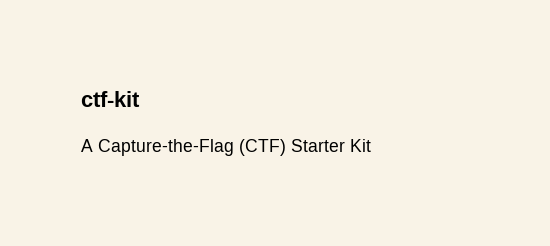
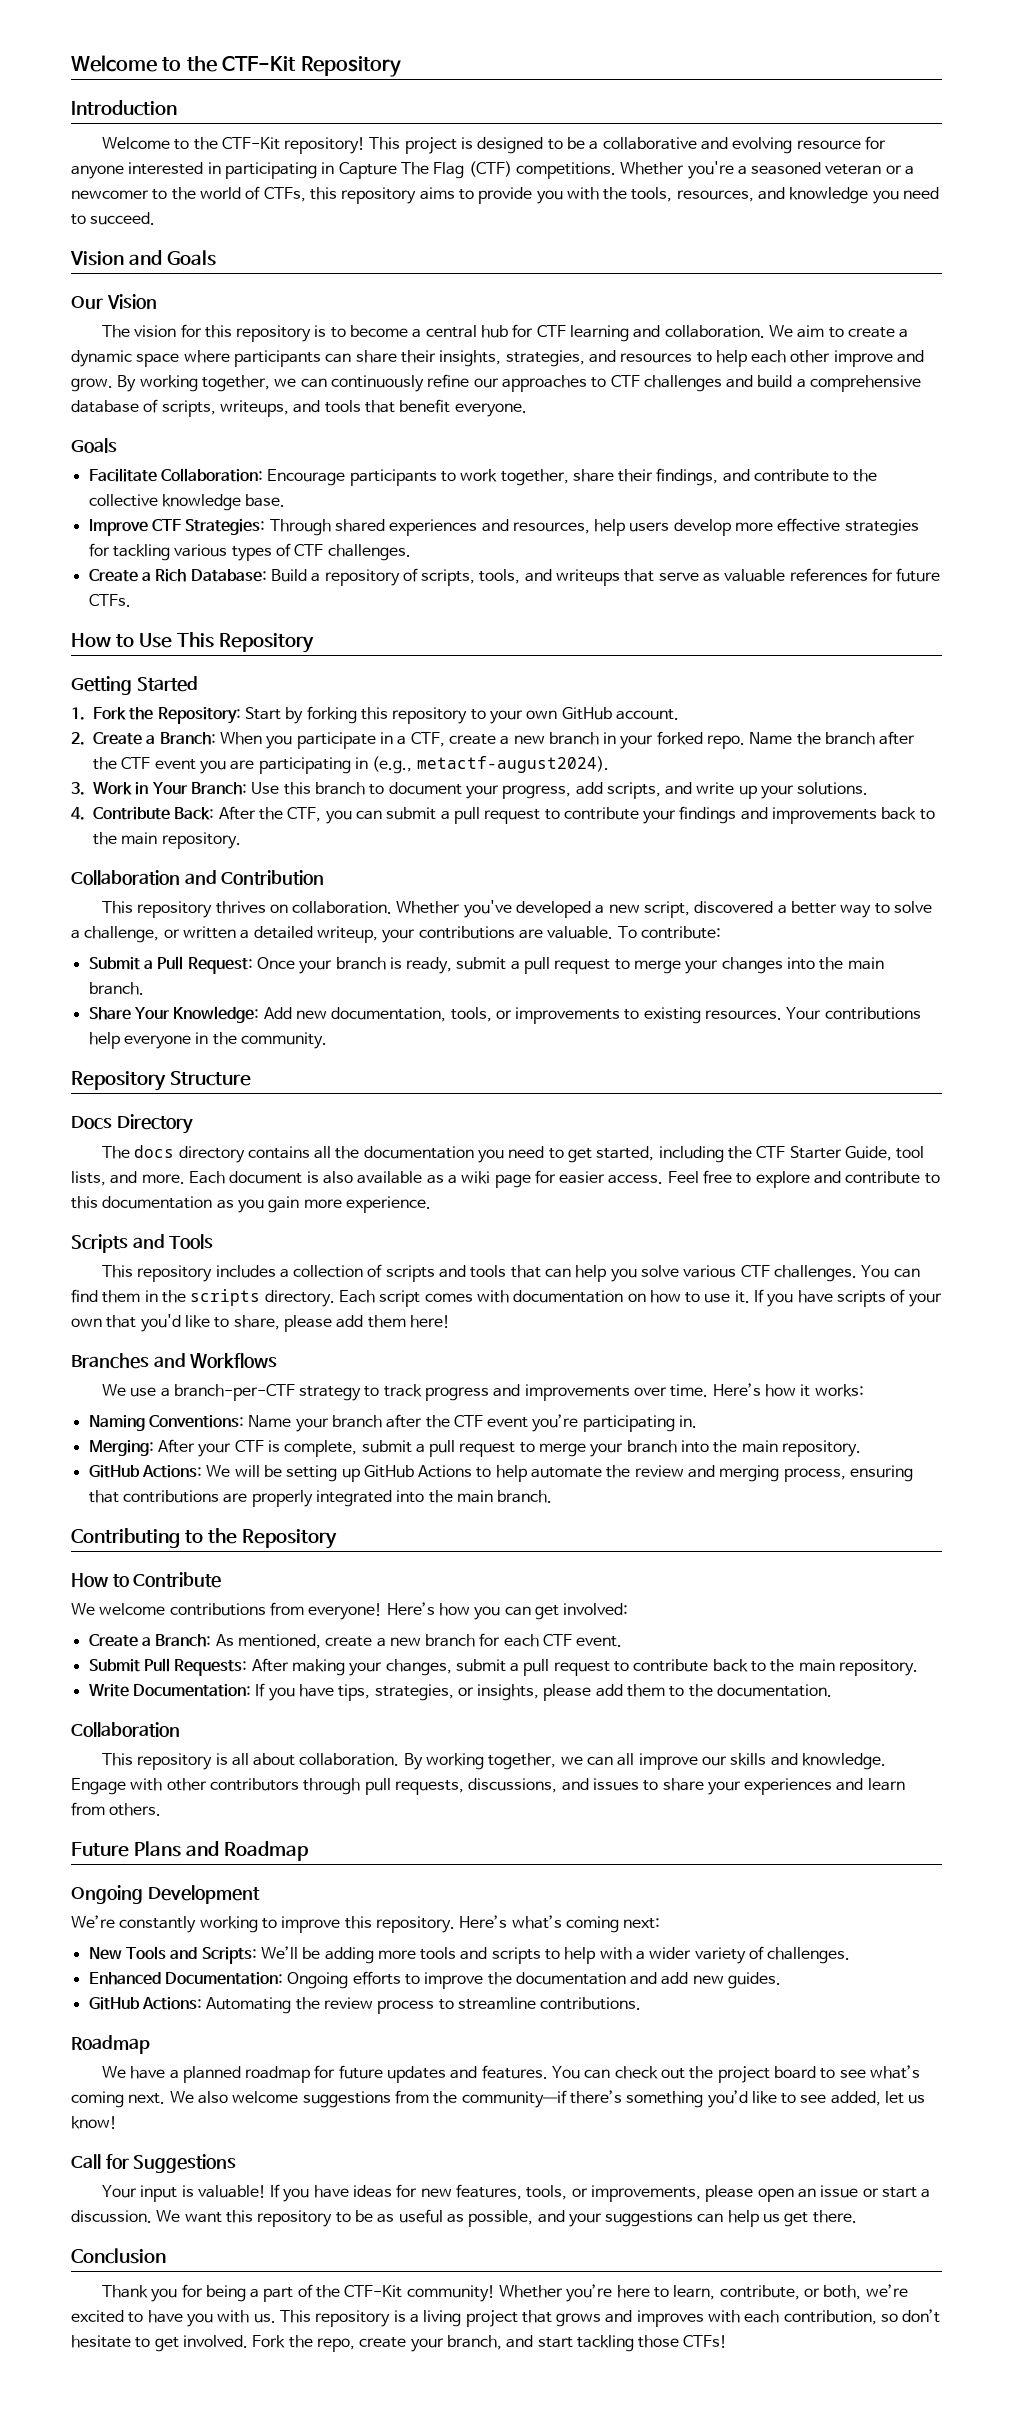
[81,91,140,107] [81,139,371,156] ctf-kit // A Capture-the-Flag (CTF) Starter Kit -> [71,55,401,77] [71,100,177,116] [101,136,887,154] [71,161,915,179] [71,186,940,204] [71,212,156,225] [70,250,216,266] [71,294,157,309] [101,324,909,342] [71,350,925,367] [71,374,922,392] [71,399,527,417] [71,438,117,453] [88,468,877,486] [88,494,286,511] [88,518,919,536] [88,543,411,561] [88,568,941,586] [88,594,131,607] [71,632,314,653] [71,676,198,695] [71,706,679,724] [71,731,916,749] [93,756,609,774] [71,782,869,799] [71,806,935,824] [93,832,241,849] [71,870,325,885] [101,900,933,918] [71,926,721,943] [88,956,884,974] [88,982,144,995] [88,1006,921,1024] [88,1032,327,1049] [71,1071,251,1091] [71,1114,193,1134] [101,1145,925,1163] [71,1170,940,1188] [71,1196,431,1213] [71,1234,214,1253] [101,1264,920,1282] [71,1289,942,1307] [71,1314,450,1332] [71,1353,278,1369] [101,1383,864,1401] [88,1414,698,1432] [88,1439,862,1457] [88,1465,914,1482] [88,1490,553,1507] [71,1528,337,1549] [71,1572,222,1588] [71,1602,629,1620] [88,1633,623,1649] [88,1658,919,1676] [88,1683,833,1701] [71,1722,180,1737] [101,1753,887,1770] [71,1778,905,1795] [71,1802,162,1816] [71,1841,308,1861] [71,1885,260,1904] [71,1915,661,1933] [88,1946,851,1964] [88,1971,782,1989] [88,1997,642,2014] [71,2035,150,2054] [101,2065,920,2083] [71,2090,926,2108] [71,2116,117,2129] [71,2154,237,2173] [101,2184,931,2202] [71,2209,857,2227] [71,2248,166,2264] [101,2284,908,2302] [71,2309,941,2327] [71,2335,728,2352] Welcome to the CTF-Kit Repository // Introduction // Welcome to the CTF-Kit repository! This project is designed to be a collaborative and evolving resource for anyone interested in participating in Capture The Flag (CTF) competitions. Whether you're a seasoned veteran or a newcomer to the world of CTFs, this repository aims to provide you with the tools, resources, and knowledge you need to succeed. // Vision and Goals // Our Vision // The vision for this repository is to become a central hub for CTF learning and collaboration. We aim to create a dynamic space where participants can share their insights, strategies, and resources to help each other improve and grow. By working together, we can continuously refine our approaches to CTF challenges and build a comprehensive database of scripts, writeups, and tools that benefit everyone. // Goals // Facilitate Collaboration: Encourage participants to work together, share their findings, and contribute to the collective knowledge base. // Improve CTF Strategies: Through shared experiences and resources, help users develop more effective strategies for tackling various types of CTF challenges. // Create a Rich Database: Build a repository of scripts, tools, and writeups that serve as valuable references for future CTFs. // How to Use This Repository // Getting Started // 1. Fork the Repository: Start by forking this repository to your own GitHub account. // 2. Create a Branch: When you participate in a CTF, create a new branch in your forked repo. Name the branch after the CTF event you are participating in (e.g., metactf-august2024). // 3. Work in Your Branch: Use this branch to document your progress, add scripts, and write up your solutions. // 4. Contribute Back: After the CTF, you can submit a pull request to contribute your findings and improvements back to the main repository. // Collaboration and Contribution // This repository thrives on collaboration. Whether you've developed a new script, discovered a better way to solve a challenge, or written a detailed writeup, your contributions are valuable. To contribute: // Submit a Pull Request: Once your branch is ready, submit a pull request to merge your changes into the main branch. // Share Your Knowledge: Add new documentation, tools, or improvements to existing resources. Your contributions help everyone in the community. // Repository Structure // Docs Directory // The docs directory contains all the documentation you need to get started, including the CTF Starter Guide, tool lists, and more. Each document is also available as a wiki page for easier access. Feel free to explore and contribute to this documentation as you gain more experience. // Scripts and Tools // This repository includes a collection of scripts and tools that can help you solve various CTF challenges. You can find them in the scripts directory. Each script comes with documentation on how to use it. If you have scripts of your own that you'd like to share, please add them here! // Branches and Workflows // We use a branch-per-CTF strategy to track progress and improvements over time. Here’s how it works: // Naming Conventions: Name your branch after the CTF event you’re participating in. // Merging: After your CTF is complete, submit a pull request to merge your branch into the main repository. // GitHub Actions: We will be setting up GitHub Actions to help automate the review and merging process, ensuring that contributions are properly integrated into the main branch. // Contributing to the Repository // How to Contribute // We welcome contributions from everyone! Here’s how you can get involved: // Create a Branch: As mentioned, create a new branch for each CTF event. // Submit Pull Requests: After making your changes, submit a pull request to contribute back to the main repository. // Write Documentation: If you have tips, strategies, or insights, please add them to the documentation. // Collaboration // This repository is all about collaboration. By working together, we can all improve our skills and knowledge. Engage with other contributors through pull requests, discussions, and issues to share your experiences and learn from others. // Future Plans and Roadmap // Ongoing Development // We’re constantly working to improve this repository. Here’s what’s coming next: // New Tools and Scripts: We’ll be adding more tools and scripts to help with a wider variety of challenges. // Enhanced Documentation: Ongoing efforts to improve the documentation and add new guides. // GitHub Actions: Automating the review process to streamline contributions. // Roadmap // We have a planned roadmap for future updates and features. You can check out the project board to see what’s coming next. We also welcome suggestions from the community—if there’s something you’d like to see added, let us know! // Call for Suggestions // Your input is valuable! If you have ideas for new features, tools, or improvements, please open an issue or start a discussion. We want this repository to be as useful as possible, and your suggestions can help us get there. // Conclusion // Thank you for being a part of the CTF-Kit community! Whether you’re here to learn, contribute, or both, we’re excited to have you with us. This repository is a living project that grows and improves with each contribution, so don’t hesitate to get involved. Fork the repo, create your branch, and start tackling those CTFs!

